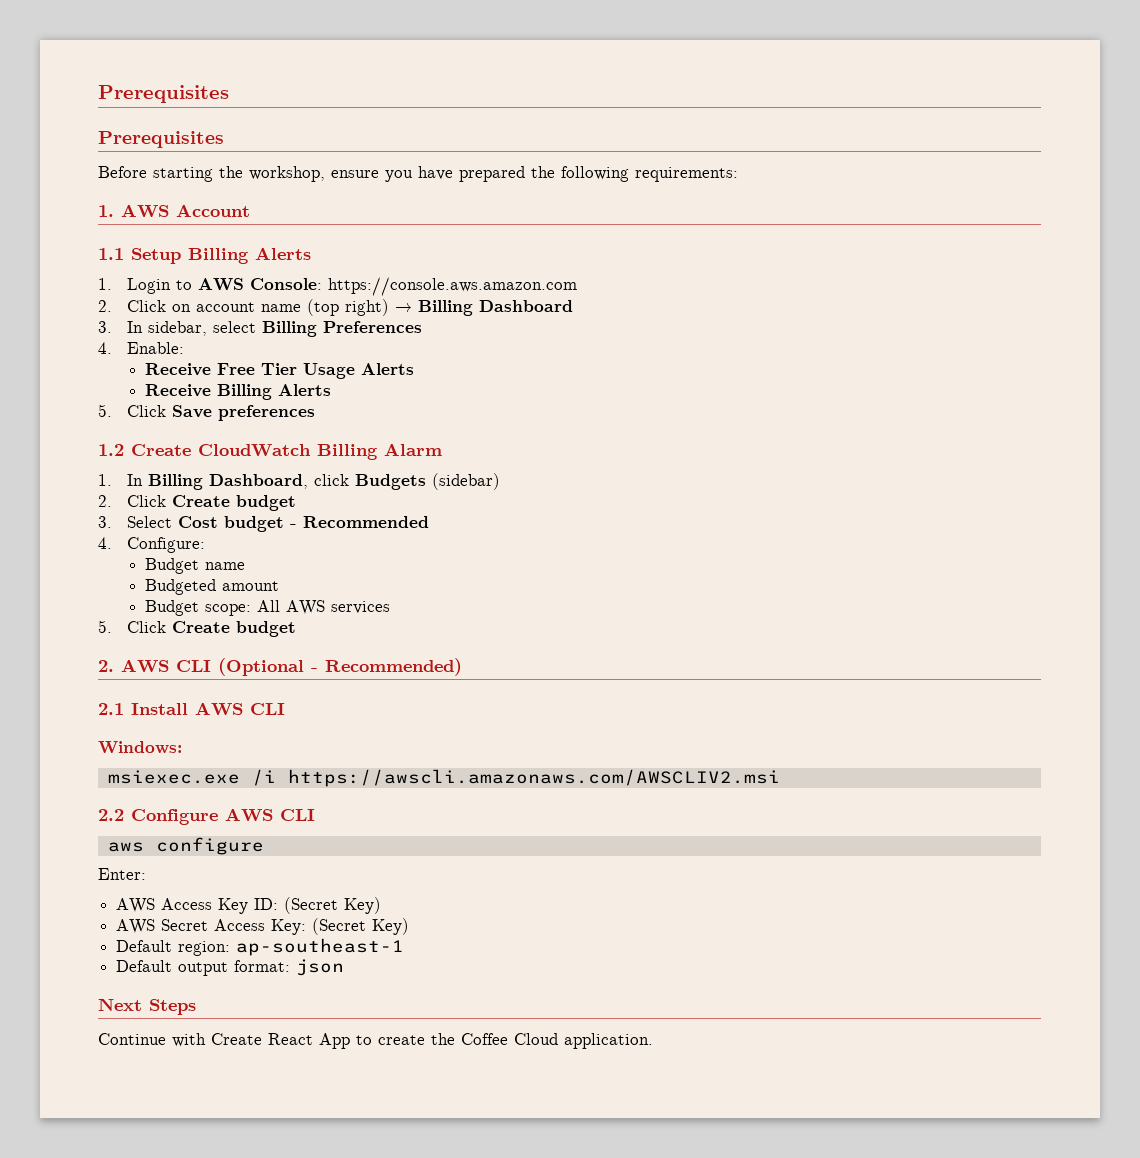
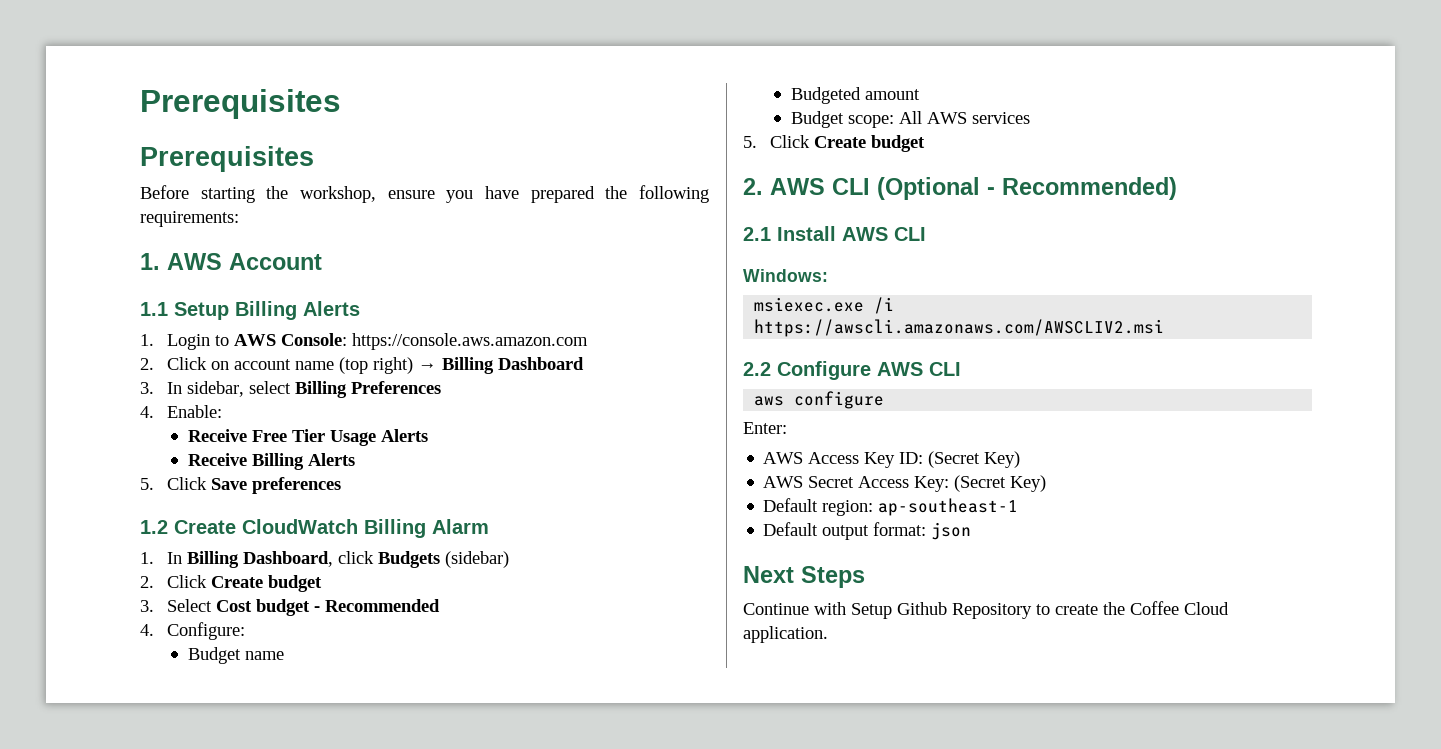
[211,1033,350,1049] Create React App -> [851,602,1032,619] Setup Github Repository

